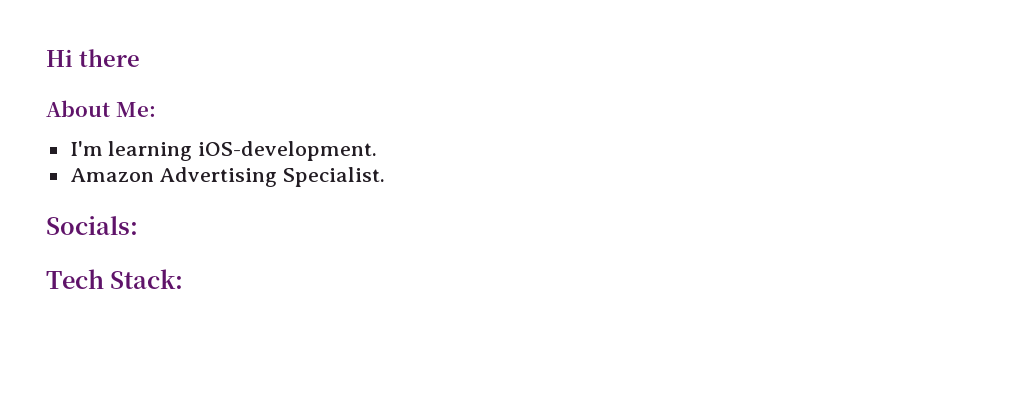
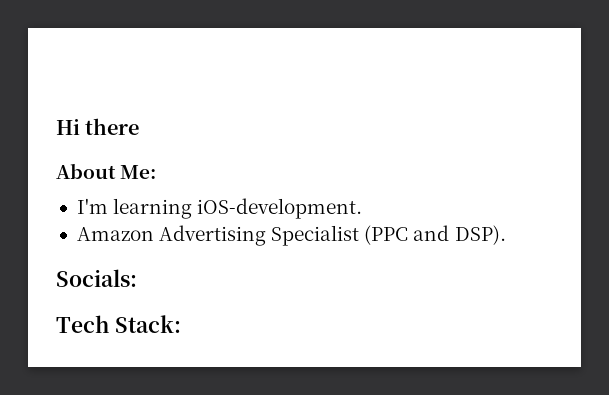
[283,167,386,187] Specialist. -> [271,225,506,246] Specialist (PPC and DSP).

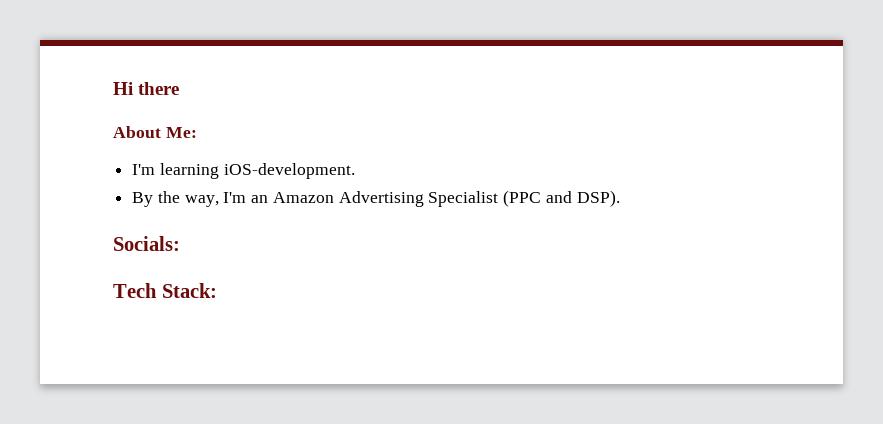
(363, 208) none -> [132,191,269,207] By the way, I'm an

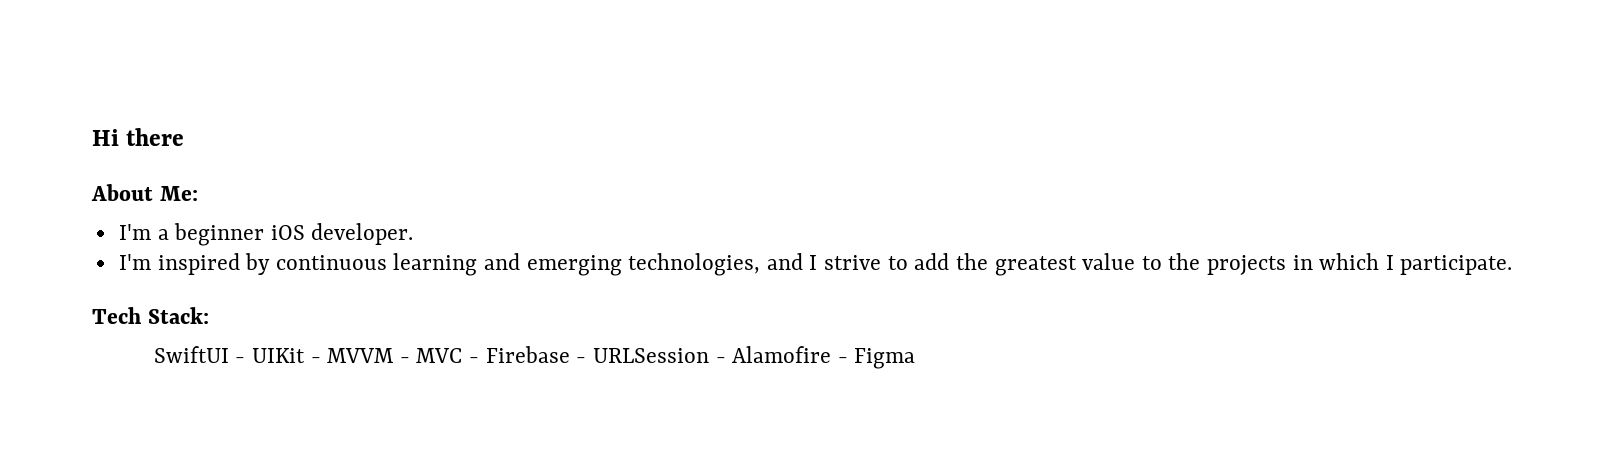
[159,163,355,179] [132,190,620,207] [113,236,180,251] [113,283,217,298] learning iOS-development. // By the way, I'm an Amazon Advertising Specialist (PPC and DSP). // Socials: // Tech Stack: -> [157,223,414,246] [118,253,1513,276] [92,307,209,324] [153,346,916,369] a beginner iOS developer. // I'm inspired by continuous learning and emerging technologies, and I strive to add the greatest value to the projects in which I participate. // Tech Stack: // SwiftUI - UIKit - MVVM - MVC - Firebase - URLSession - Alamofire - Figma

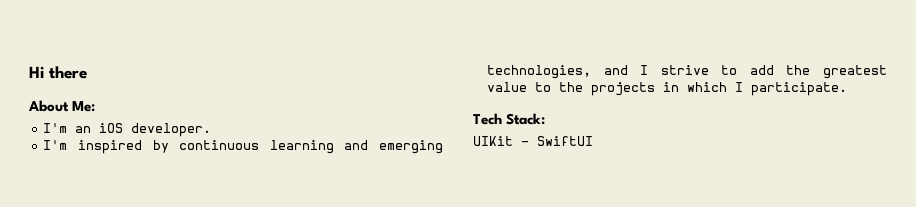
[157,223,265,246] a beginner -> [75,126,92,133] an
[153,346,916,369] SwiftUI - UIKit - MVVM - MVC - Firebase - URLSession - Alamofire - Figma -> [473,136,593,146] UIKit - SwiftUI

